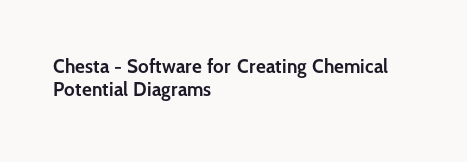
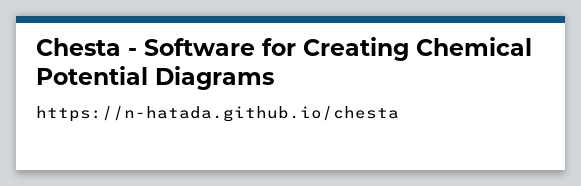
(212, 91) none -> [36,106,399,122] // https://n-hatada.github.io/chesta

